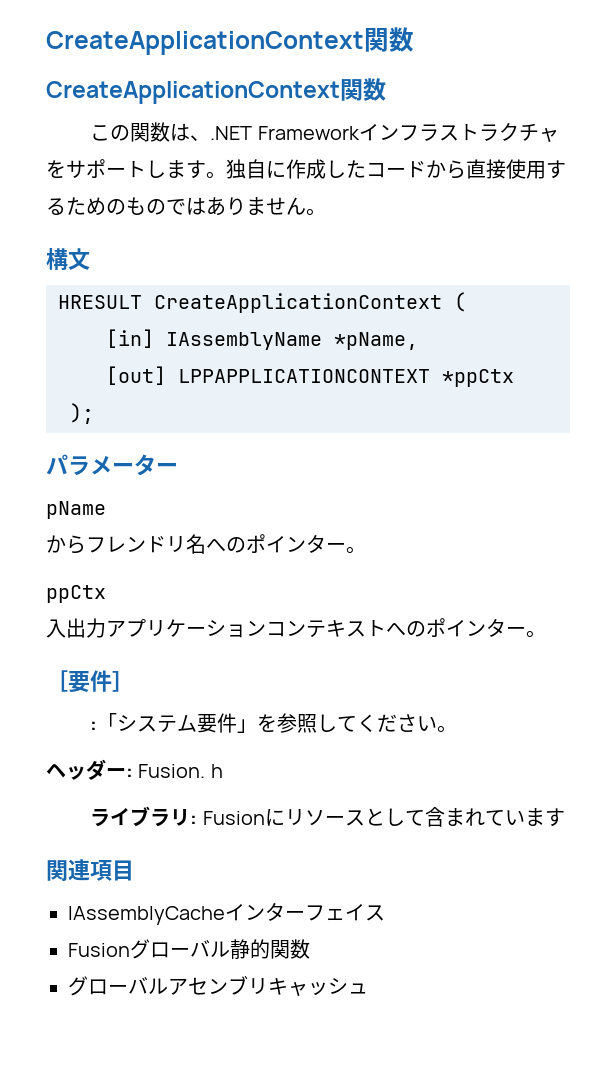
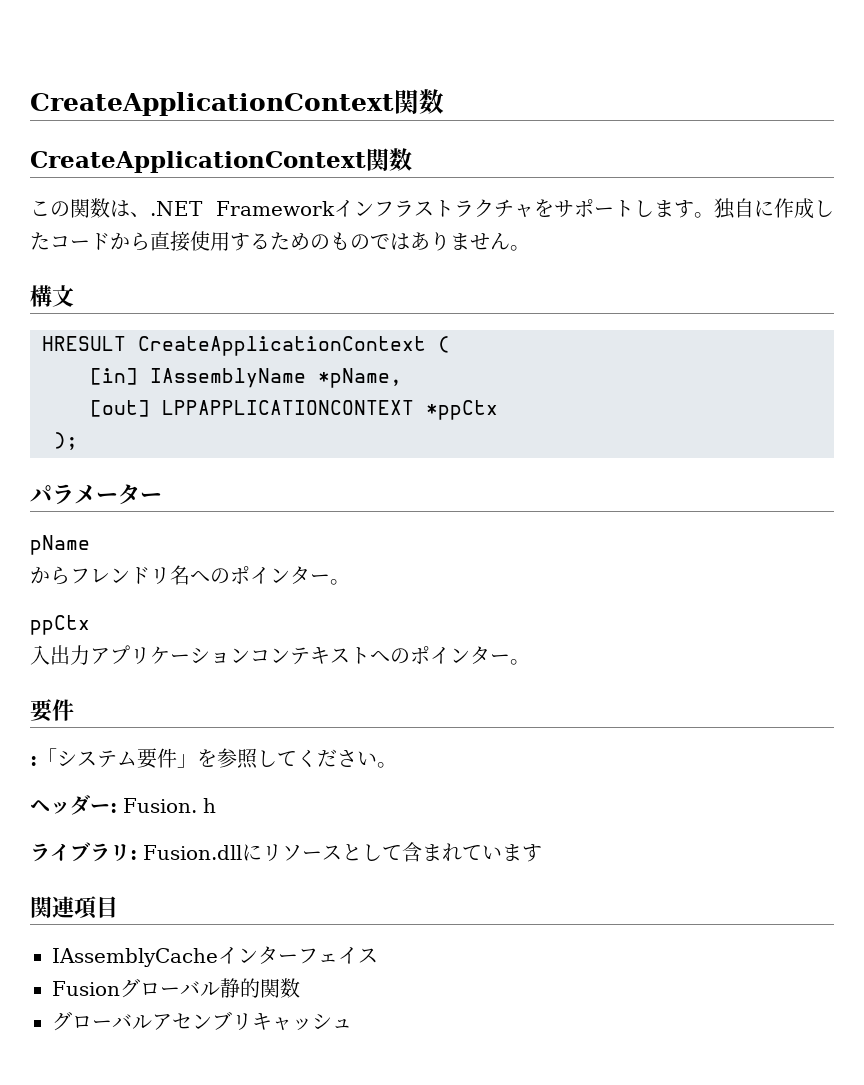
[46,670,134,693] ［要件］ -> [30,699,74,722] 要件
[202,811,265,825] Fusion -> [143,845,242,860] Fusion.dll

